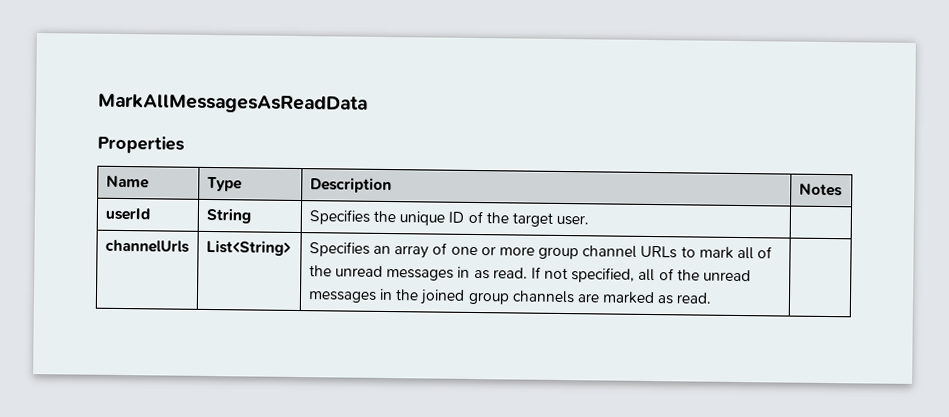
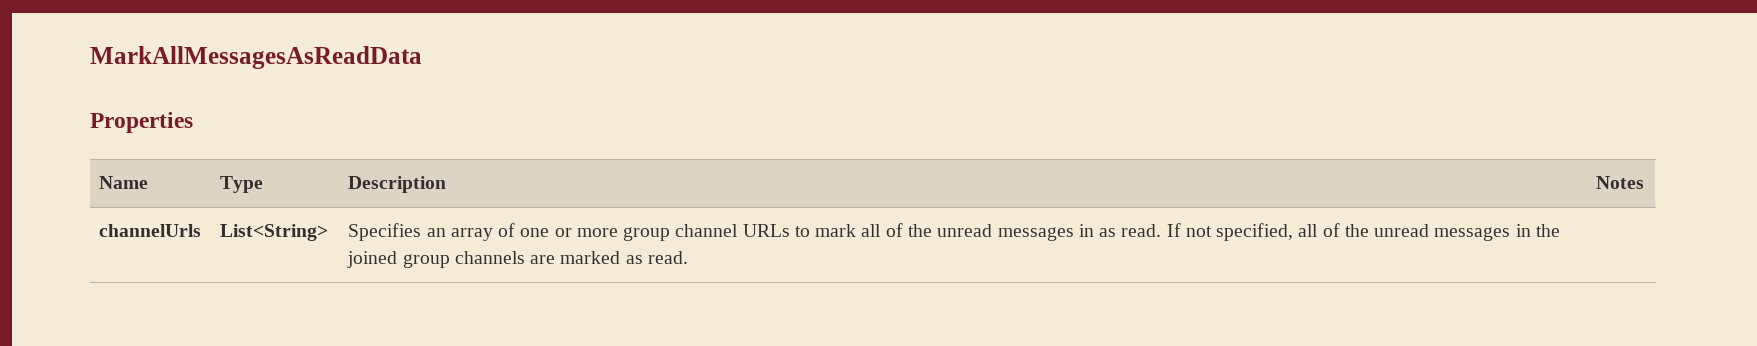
[104,207,150,221] [205,207,251,224] [308,209,590,227] // userId | String | Specifies the unique ID of the target user. | -> (1645, 182) none

